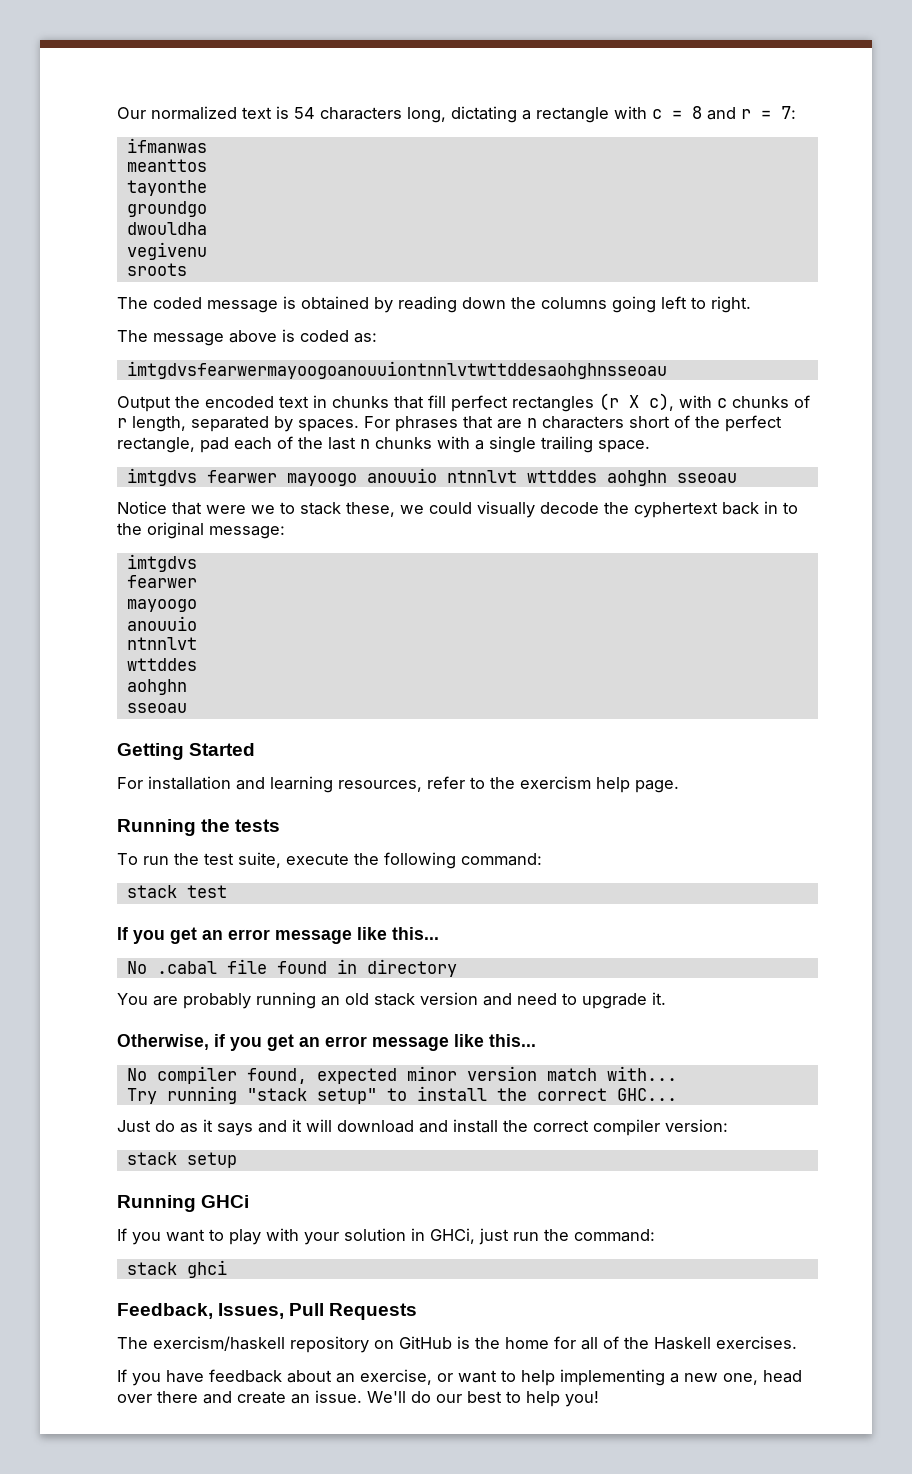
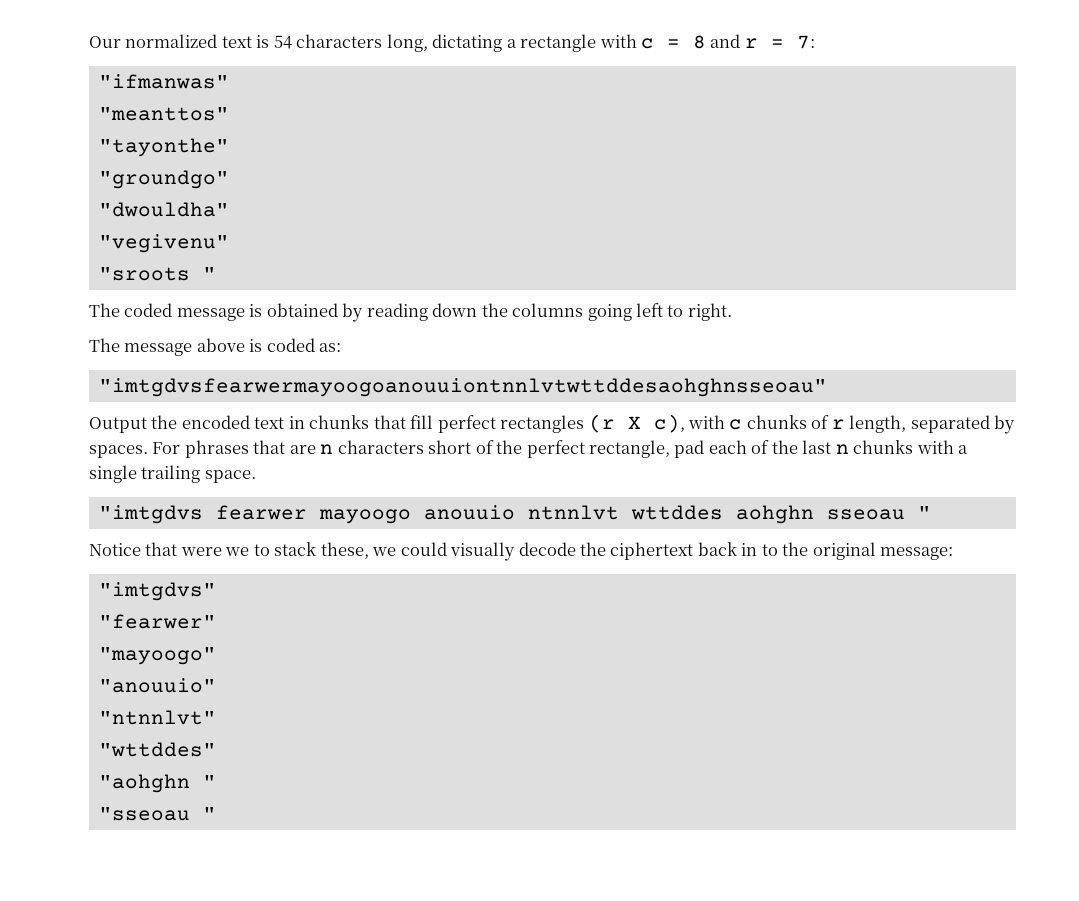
[126,138,207,153] [126,159,207,172] [126,180,207,196] [126,201,207,217] [126,222,207,235] [126,242,207,260] [126,263,187,276] ifmanwas // meanttos // tayonthe // groundgo // dwouldha // vegivenu // sroots -> [98,74,229,89] [98,107,229,121] [98,138,229,157] [98,170,229,189] [98,202,229,217] [98,234,229,253] [98,267,216,281] "ifmanwas" // "meanttos" // "tayonthe" // "groundgo" // "dwouldha" // "vegivenu" // "sroots "
[126,361,667,379] imtgdvsfearwermayoogoanouuiontnnlvtwttddesaohghnsseoau -> [98,378,827,397] "imtgdvsfearwermayoogoanouuiontnnlvtwttddesaohghnsseoau"
[126,468,197,486] imtgdvs -> [98,505,203,524] "imtgdvs
(737, 478) none -> [917,506,931,519] "
[634,502,718,518] cyphertext -> [610,542,694,560] ciphertext
[126,554,197,572] [126,575,197,588] [126,599,197,612] [126,616,197,631] [126,637,197,650] [126,658,197,671] [126,679,187,695] [126,703,187,713] [117,743,256,760] [117,776,679,793] [117,819,281,836] [117,852,542,869] [126,885,227,898] [117,927,439,944] [126,959,457,977] [117,992,666,1009] [117,1034,536,1051] [126,1066,677,1084] [126,1086,677,1104] [117,1119,728,1136] [126,1152,237,1168] [117,1195,250,1212] [117,1228,655,1245] [126,1260,227,1278] [117,1303,418,1320] [117,1336,797,1353] [117,1369,802,1386] [117,1390,599,1407] imtgdvs // fearwer // mayoogo // anouuio // ntnnlvt // wttddes // aohghn // sseoau // Getting Started // For installation and learning resources, refer to the exercism help page. // Running the tests // To run the test suite, execute the following command: // stack test // If you get an error message like this... // No .cabal file found in directory // You are probably running an old stack version and need to upgrade it. // Otherwise, if you get an error message like this... // No compiler found, expected minor version match with... // Try running "stack setup" to install the correct GHC... // Just do as it says and it will download and install the correct compiler version: // stack setup // Running GHCi // If you want to play with your solution in GHCi, just run the command: // stack ghci // Feedback, Issues, Pull Requests // The exercism/haskell repository on GitHub is the home for all of the Haskell exercises. // If you have feedback about an exercise, or want to help implementing a new one, head over there and create an issue. We'll do our best to help you! -> [98,582,216,601] [98,614,216,629] [98,647,216,665] [98,678,216,693] [98,710,216,725] [98,742,216,757] [98,774,216,793] [98,807,216,821] "imtgdvs" // "fearwer" // "mayoogo" // "anouuio" // "ntnnlvt" // "wttddes" // "aohghn " // "sseoau "

